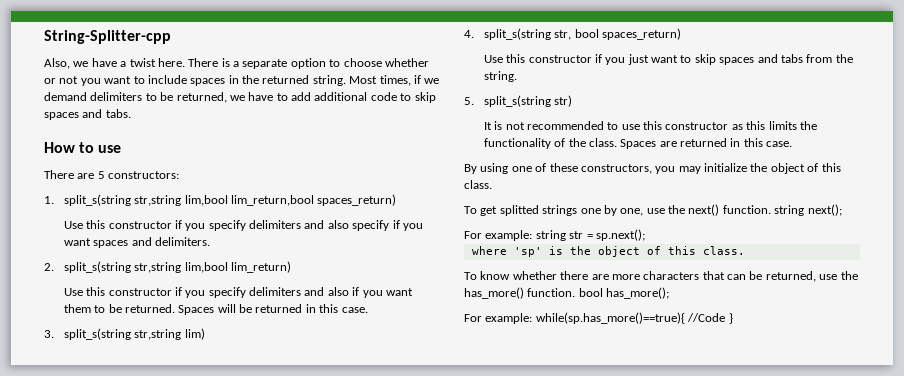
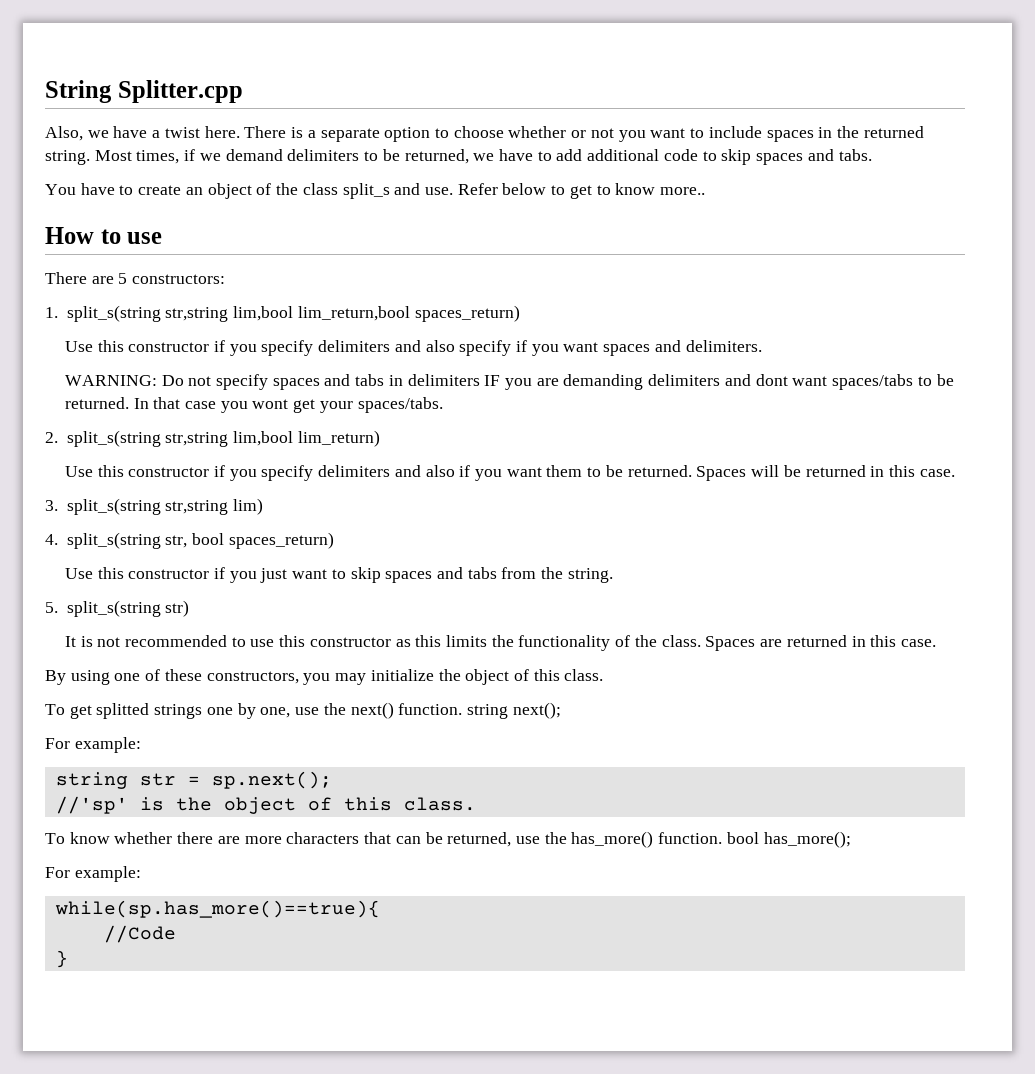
[44,30,171,44] String-Splitter-cpp -> [45,80,243,103] String Splitter.cpp
(131, 113) none -> [45,183,706,199] // You have to create an object of the class split_s and use. Refer below to get to know more..
(210, 241) none -> [64,374,954,390] [64,397,443,413] // WARNING: Do not specify spaces and tabs in delimiters IF you are demanding delimiters and dont want spaces/tabs to be returned. In that case you wont get your spaces/tabs.
(533, 235) none -> (141, 745) //
[471,246,542,257] where 'sp' -> [55,796,128,814] //'sp'
(533, 318) none -> (141, 874) //
(685, 318) none -> (380, 909) //
(726, 317) none -> (176, 934) //

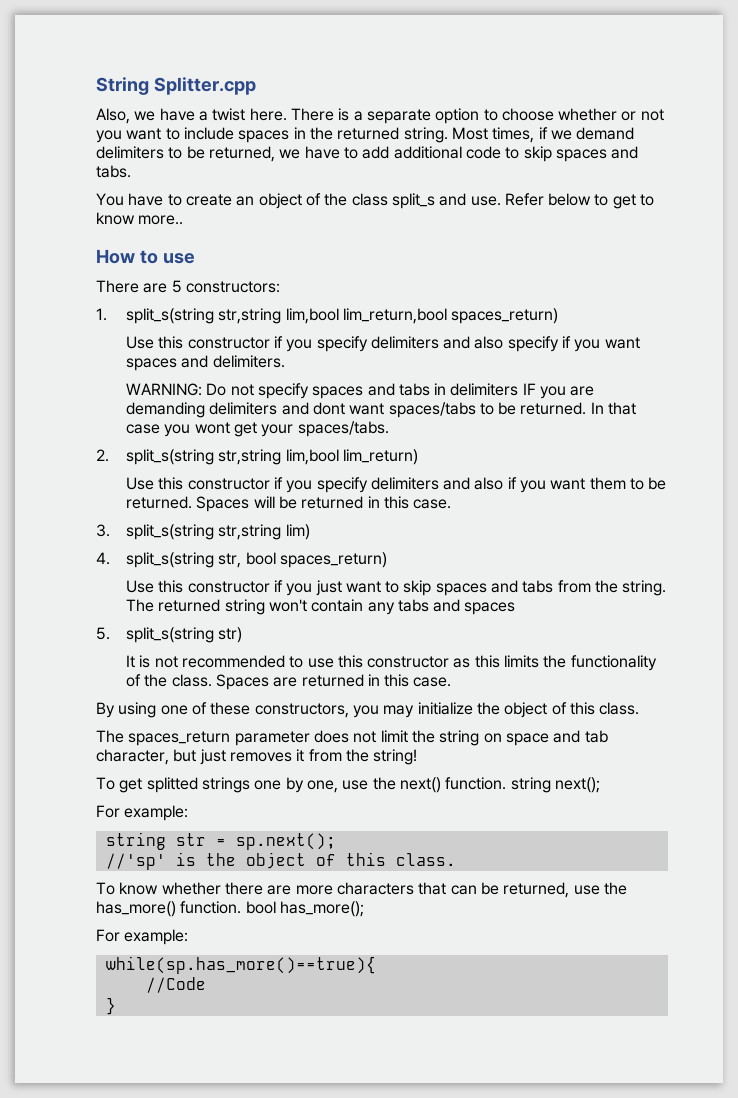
(613, 575) none -> [125,599,516,615] The returned string won't contain any tabs and spaces
(604, 675) none -> [96,730,608,746] [96,749,418,765] // The spaces_return parameter does not limit the string on space and tab character, but just removes it from the string!

